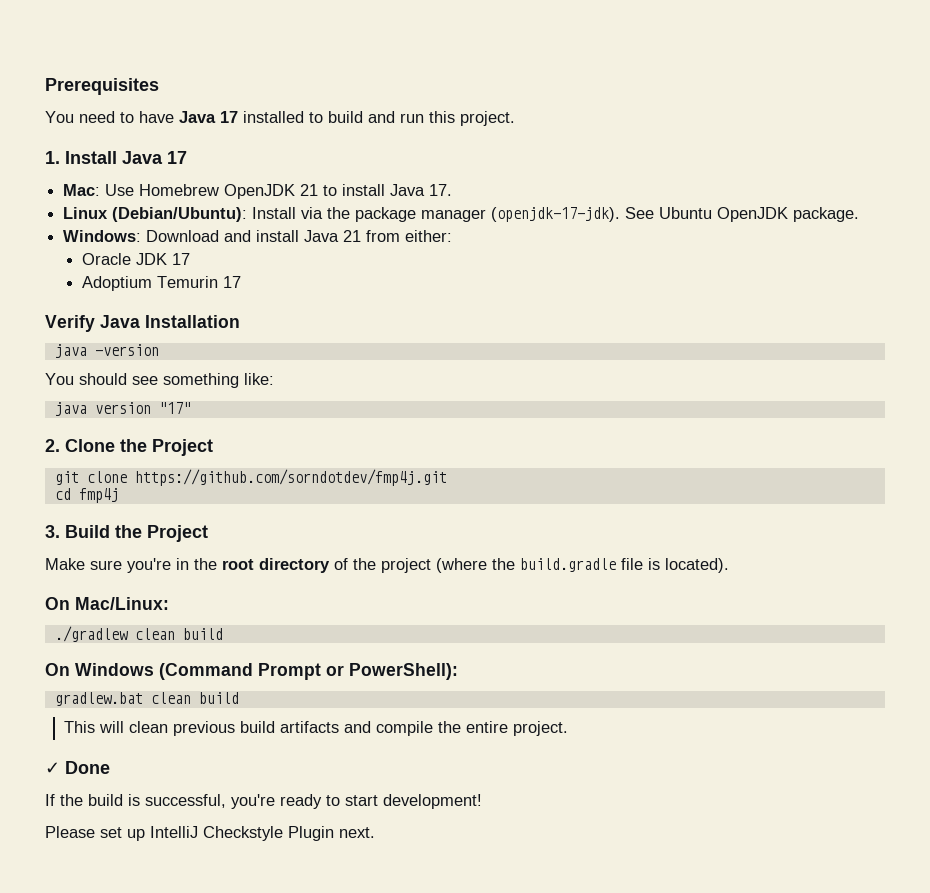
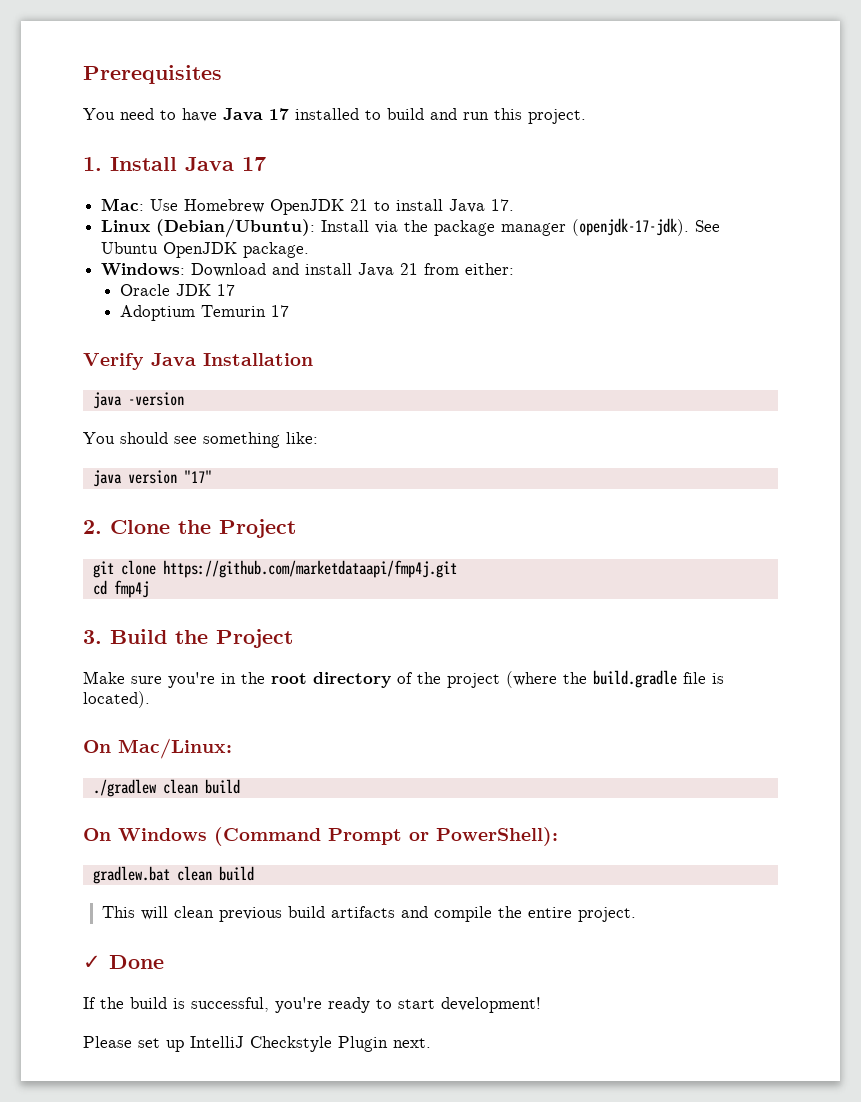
[134,469,447,486] https://github.com/sorndotdev/fmp4j.git -> [162,560,457,578] https://github.com/marketdataapi/fmp4j.git

